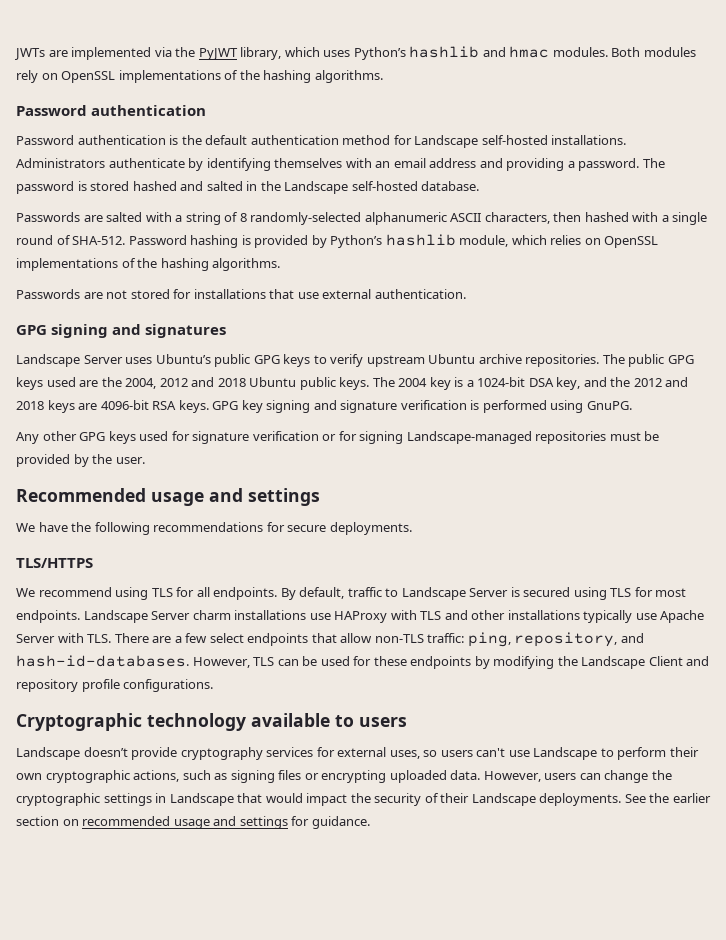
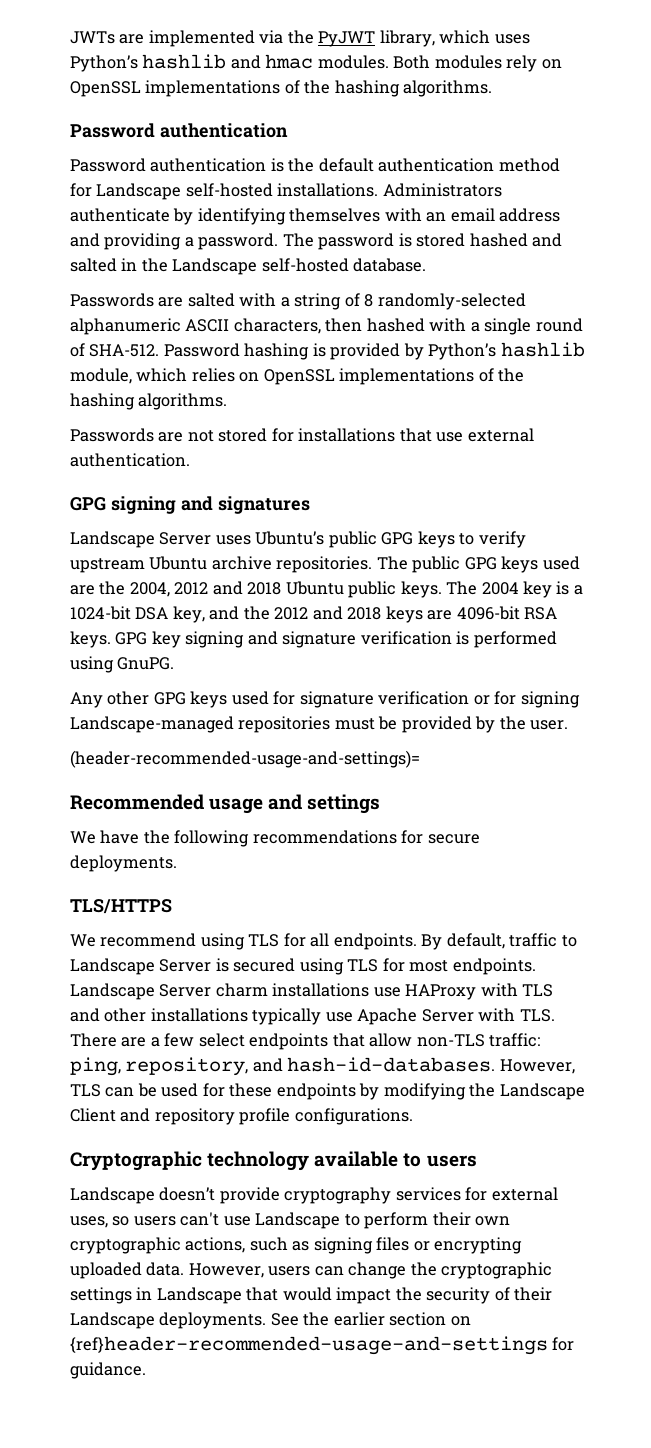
(145, 460) none -> [70,750,420,768] // (header-recommended-usage-and-settings)=
[82,816,288,829] recommended usage and settings -> [70,1336,548,1355] {ref}header-recommended-usage-and-settings

